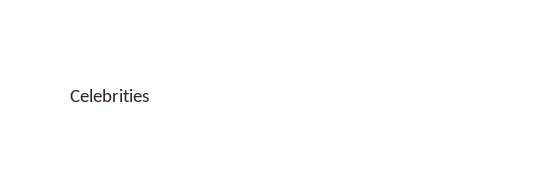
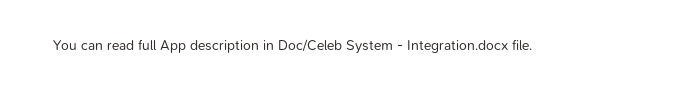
[70,89,149,102] Celebrities -> [53,39,532,54] You can read full App description in Doc/Celeb System - Integration.docx file.

